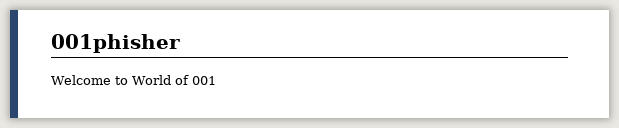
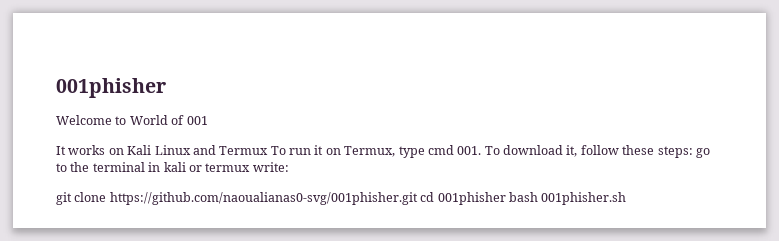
(216, 80) none -> [56,145,710,158] [56,162,289,172] [56,192,627,205] // It works on Kali Linux and Termux To run it on Termux, type cmd 001. To download it, follow these steps: go to the terminal in kali or termux write: // git clone https://github.com/naoualianas0-svg/001phisher.git cd 001phisher bash 001phisher.sh

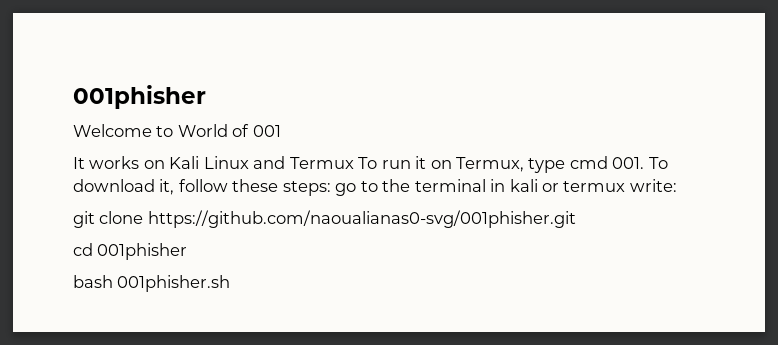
(418, 198) none -> (576, 219) //
(506, 198) none -> (188, 251) //

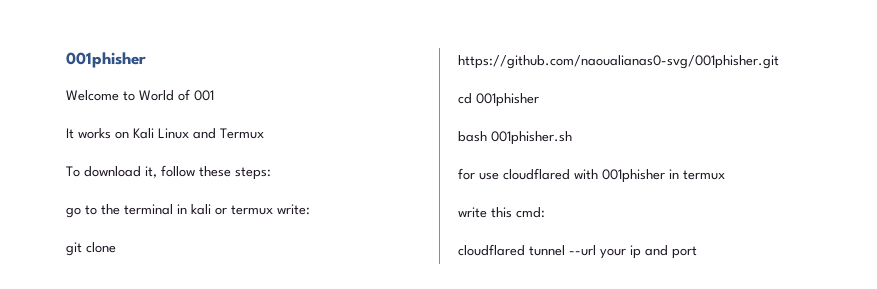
[358,156,645,173] To run it on Termux, type cmd 001. -> (264, 133) //
(331, 188) none -> (271, 173) //
(231, 283) none -> [458,168,725,183] [458,207,545,218] [458,244,697,259] // for use cloudflared with 001phisher in termux // write this cmd: // cloudflared tunnel --url your ip and port

